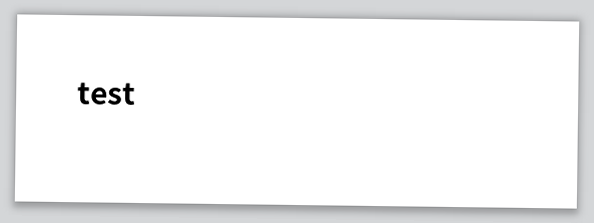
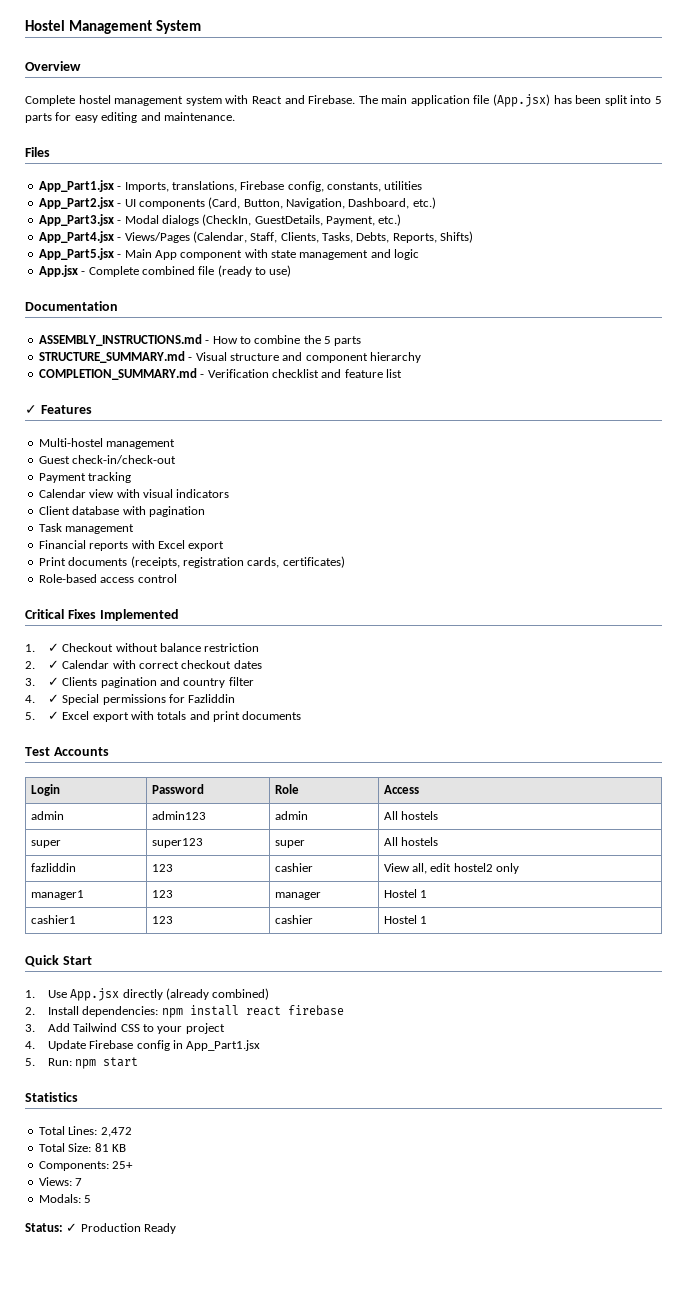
[77,82,136,105] test -> [25,20,201,34] [25,61,81,71] [25,94,663,107] [25,112,235,123] [25,147,50,157] [38,180,423,192] [38,197,436,209] [38,214,402,226] [38,231,474,243] [38,248,420,260] [38,265,292,277] [25,301,118,311] [38,334,362,346] [38,351,421,363] [38,368,402,380] [25,405,92,414] [38,438,176,449] [38,455,177,464] [38,472,132,483] [38,489,230,498] [38,506,205,517] [38,523,135,534] [38,540,225,551] [38,556,345,568] [38,574,177,583] [25,609,179,621] [25,643,260,652] [25,660,262,669] [25,677,254,688] [25,694,236,705] [25,711,302,722] [25,747,109,756] [30,784,60,796] [151,784,204,794] [274,784,299,794] [383,785,419,794] [30,811,64,820] [151,811,206,820] [274,811,308,820] [383,811,438,820] [30,840,61,848] [151,838,203,848] [274,840,305,848] [383,837,438,846] [30,863,76,872] [151,864,173,872] [274,863,313,872] [383,863,520,874] [30,890,84,900] [151,890,173,898] [274,892,321,900] [383,889,427,898] [30,915,76,924] [151,916,173,924] [274,915,313,924] [383,915,427,924] [25,955,92,967] [25,988,270,1001] [25,1005,344,1018] [25,1023,225,1034] [25,1040,261,1051] [25,1057,139,1069] [25,1092,78,1102] [38,1126,132,1137] [38,1143,126,1152] [38,1161,134,1171] [38,1177,83,1186] [38,1194,92,1203] [25,1223,177,1234] Hostel Management System // Overview // Complete hostel management system with React and Firebase. The main application file (App.jsx) has been split into 5 parts for easy editing and maintenance. // Files // App_Part1.jsx - Imports, translations, Firebase config, constants, utilities // App_Part2.jsx - UI components (Card, Button, Navigation, Dashboard, etc.) // App_Part3.jsx - Modal dialogs (CheckIn, GuestDetails, Payment, etc.) // App_Part4.jsx - Views/Pages (Calendar, Staff, Clients, Tasks, Debts, Reports, Shifts) // App_Part5.jsx - Main App component with state management and logic // App.jsx - Complete combined file (ready to use) // Documentation // ASSEMBLY_INSTRUCTIONS.md - How to combine the 5 parts // STRUCTURE_SUMMARY.md - Visual structure and component hierarchy // COMPLETION_SUMMARY.md - Verification checklist and feature list // ✓ Features // Multi-hostel management // Guest check-in/check-out // Payment tracking // Calendar view with visual indicators // Client database with pagination // Task management // Financial reports with Excel export // Print documents (receipts, registration cards, certificates) // Role-based access control // Critical Fixes Implemented // 1. ✓ Checkout without balance restriction // 2. ✓ Calendar with correct checkout dates // 3. ✓ Clients pagination and country filter // 4. ✓ Special permissions for Fazliddin // 5. ✓ Excel export with totals and print documents // Test Accounts // Login | Password | Role | Access // admin | admin123 | admin | All hostels // super | super123 | super | All hostels // fazliddin | 123 | cashier | View all, edit hostel2 only // manager1 | 123 | manager | Hostel 1 // cashier1 | 123 | cashier | Hostel 1 // Quick Start // 1. Use App.jsx directly (already combined) // 2. Install dependencies: npm install react firebase // 3. Add Tailwind CSS to your project // 4. Update Firebase config in App_Part1.jsx // 5. Run: npm start // Statistics // Total Lines: 2,472 // Total Size: 81 KB // Components: 25+ // Views: 7 // Modals: 5 // Status: ✓ Production Ready

